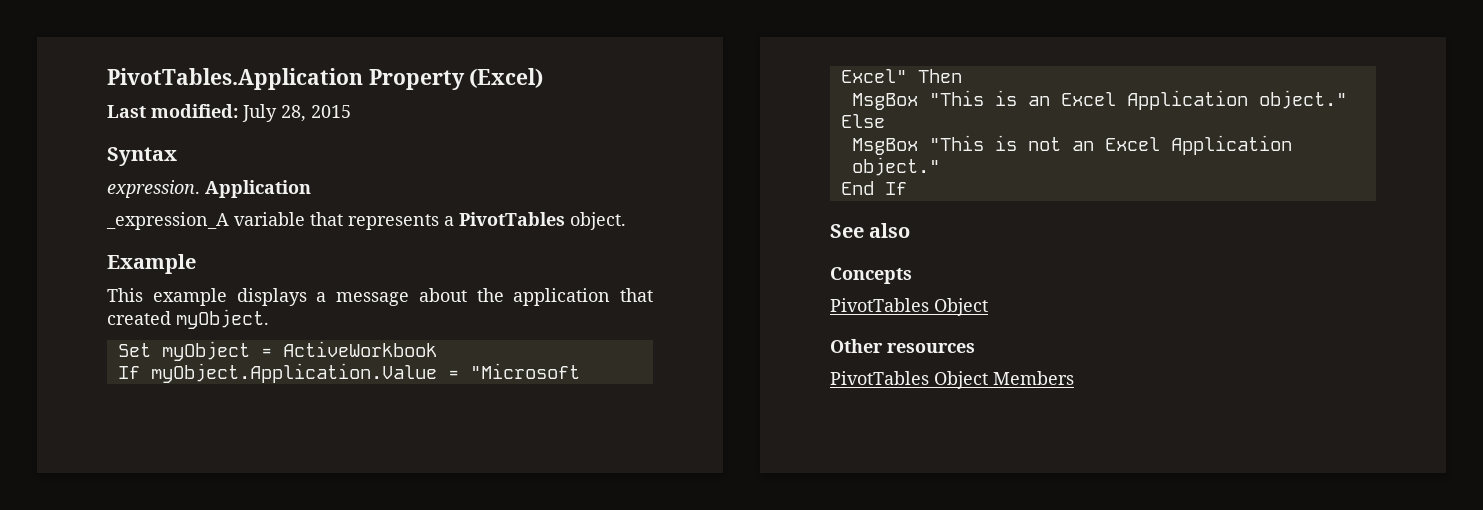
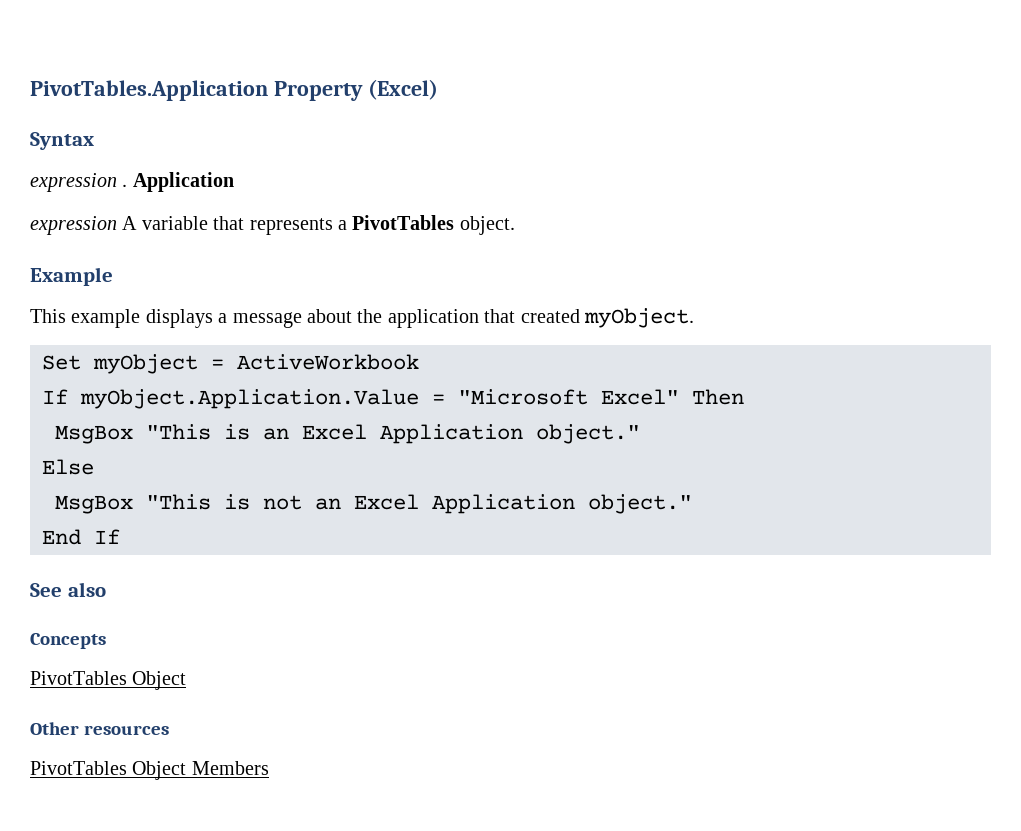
[107,104,351,122] // Last modified: July 28, 2015 -> (438, 89) none
[107,180,200,198] expression. -> [30,173,128,192] expression .
[106,212,229,230] _expression_A -> [30,216,138,235] expression A

